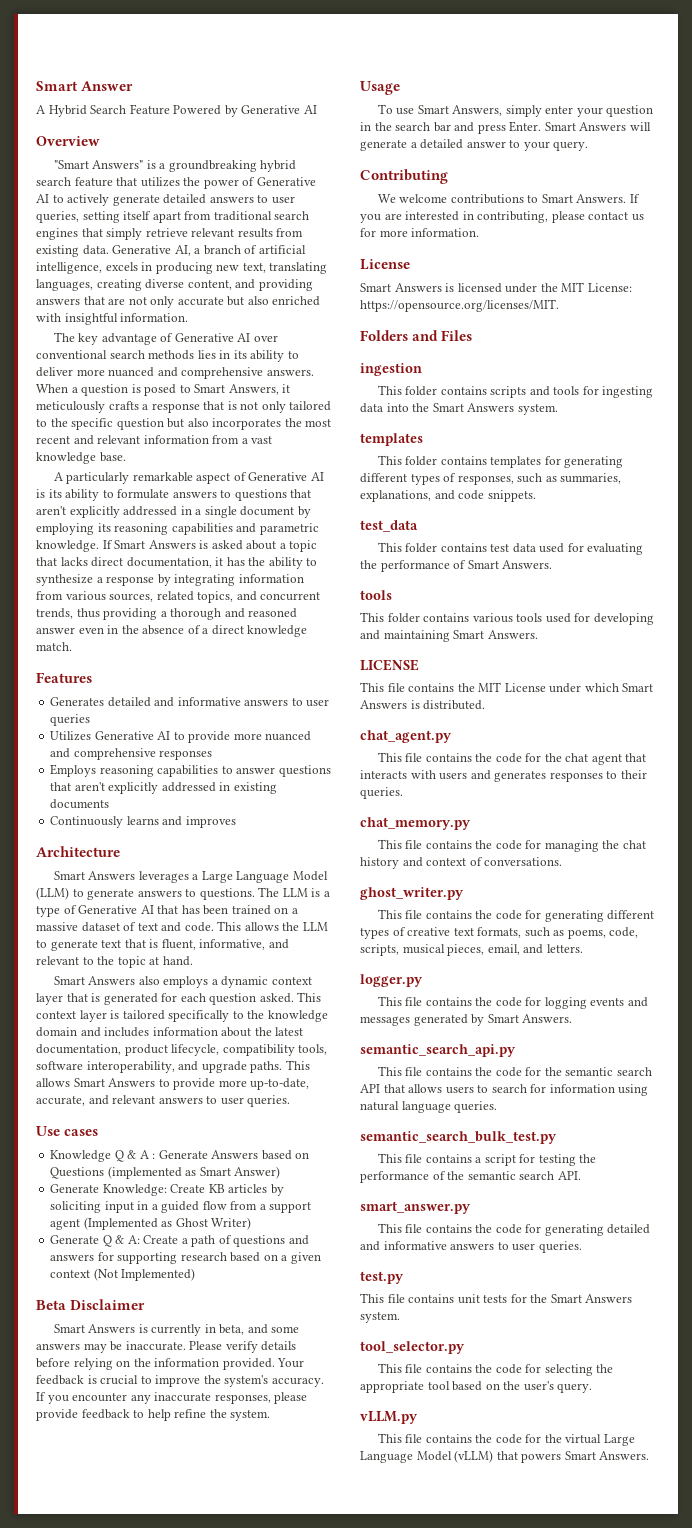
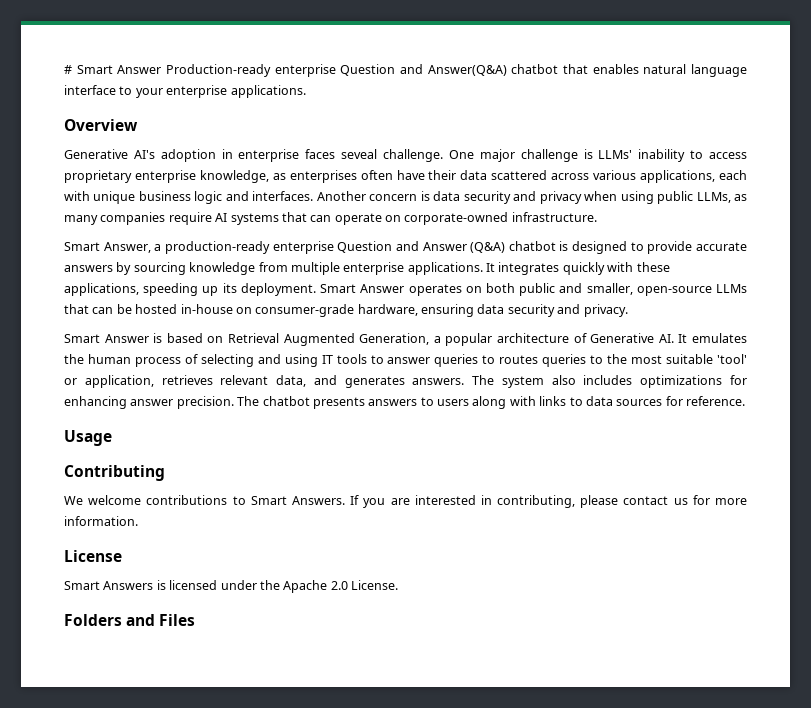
[36,81,134,91] [36,104,317,117] [36,136,100,146] [53,160,297,172] [36,177,316,189] [36,194,295,206] [36,211,310,223] [36,228,304,240] [36,245,306,257] [36,262,328,274] [36,279,313,291] [36,296,321,308] [36,313,189,325] [53,332,278,345] [36,350,299,362] [36,367,314,379] [36,384,291,396] [36,401,332,413] [36,418,332,430] [36,435,273,445] [36,452,126,464] [53,472,324,484] [36,489,312,501] [36,506,311,518] [36,523,319,535] [36,540,318,552] [36,557,318,569] [36,574,304,586] [36,591,321,603] [36,608,298,620] [36,625,308,637] [36,642,72,651] [36,672,92,683] [50,697,330,707] [50,714,91,726] [50,731,312,743] [50,748,213,760] [50,764,331,777] [50,782,277,794] [50,799,110,809] [50,816,236,828] [36,846,120,857] [53,871,328,883] [36,887,330,900] [36,905,298,917] [36,921,328,932] [36,939,289,951] [36,956,193,968] [53,976,312,988] [36,992,322,1005] [36,1010,328,1022] [36,1027,304,1037] [36,1044,328,1056] [36,1060,310,1073] [36,1078,310,1090] [36,1095,291,1107] [36,1126,99,1136] [50,1150,310,1162] [50,1166,281,1179] [50,1184,284,1196] [50,1201,312,1213] [50,1217,252,1230] [50,1235,309,1247] [50,1252,321,1264] [50,1268,196,1281] [36,1299,146,1310] [53,1324,300,1336] [36,1341,297,1353] [36,1358,305,1370] [36,1375,324,1387] [36,1392,308,1404] [36,1409,271,1421] [360,81,400,95] [377,104,654,117] [360,121,651,134] [360,139,589,151] Smart Answer // A Hybrid Search Feature Powered by Generative AI // Overview // "Smart Answers" is a groundbreaking hybrid search feature that utilizes the power of Generative AI to actively generate detailed answers to user queries, setting itself apart from traditional search engines that simply retrieve relevant results from existing data. Generative AI, a branch of artificial intelligence, excels in producing new text, translating languages, creating diverse content, and providing answers that are not only accurate but also enriched with insightful information. // The key advantage of Generative AI over conventional search methods lies in its ability to deliver more nuanced and comprehensive answers. When a question is posed to Smart Answers, it meticulously crafts a response that is not only tailored to the specific question but also incorporates the most recent and relevant information from a vast knowledge base. // A particularly remarkable aspect of Generative AI is its ability to formulate answers to questions that aren't explicitly addressed in a single document by employing its reasoning capabilities and parametric knowledge. If Smart Answers is asked about a topic that lacks direct documentation, it has the ability to synthesize a response by integrating information from various sources, related topics, and concurrent trends, thus providing a thorough and reasoned answer even in the absence of a direct knowledge match. // Features // Generates detailed and informative answers to user queries // Utilizes Generative AI to provide more nuanced and comprehensive responses // Employs reasoning capabilities to answer questions that aren't explicitly addressed in existing documents // Continuously learns and improves // Architecture // Smart Answers leverages a Large Language Model (LLM) to generate answers to questions. The LLM is a type of Generative AI that has been trained on a massive dataset of text and code. This allows the LLM to generate text that is fluent, informative, and relevant to the topic at hand. // Smart Answers also employs a dynamic context layer that is generated for each question asked. This context layer is tailored specifically to the knowledge domain and includes information about the latest documentation, product lifecycle, compatibility tools, software interoperability, and upgrade paths. This allows Smart Answers to provide more up-to-date, accurate, and relevant answers to user queries. // Use cases // Knowledge Q & A : Generate Answers based on Questions (implemented as Smart Answer) // Generate Knowledge: Create KB articles by soliciting input in a guided flow from a support agent (Implemented as Ghost Writer) // Generate Q & A: Create a path of questions and answers for supporting research based on a given context (Not Implemented) // Beta Disclaimer // Smart Answers is currently in beta, and some answers may be inaccurate. Please verify details before relying on the information provided. Your feedback is crucial to improve the system's accuracy. If you encounter any inaccurate responses, please provide feedback to help refine the system. // Usage // To use Smart Answers, simply enter your question in the search bar and press Enter. Smart Answers will generate a detailed answer to your query. -> [64,64,747,77] [64,85,306,98] [64,119,138,131] [64,149,748,162] [64,170,747,183] [64,191,748,204] [64,212,597,225] [64,241,747,254] [64,262,670,275] [64,283,747,296] [64,304,628,317] [64,333,748,346] [64,354,748,367] [64,375,747,388] [64,396,745,409] [64,430,112,446] # Smart Answer Production-ready enterprise Question and Answer(Q&A) chatbot that enables natural language interface to your enterprise applications. // Overview // Generative AI's adoption in enterprise faces seveal challenge. One major challenge is LLMs' inability to access proprietary enterprise knowledge, as enterprises often have their data scattered across various applications, each with unique business logic and interfaces. Another concern is data security and privacy when using public LLMs, as many companies require AI systems that can operate on corporate-owned infrastructure. // Smart Answer, a production-ready enterprise Question and Answer (Q&A) chatbot is designed to provide accurate answers by sourcing knowledge from multiple enterprise applications. It integrates quickly with these applications, speeding up its deployment. Smart Answer operates on both public and smaller, open-source LLMs that can be hosted in-house on consumer-grade hardware, ensuring data security and privacy. // Smart Answer is based on Retrieval Augmented Generation, a popular architecture of Generative AI. It emulates the human process of selecting and using IT tools to answer queries to routes queries to the most suitable 'tool' or application, retrieves relevant data, and generates answers. The system also includes optimizations for enhancing answer precision. The chatbot presents answers to users along with links to data sources for reference. // Usage
[561,282,632,292] [360,299,559,312] MIT License: https://opensource.org/licenses/MIT. -> [283,580,398,593] Apache 2.0 License.
[360,363,422,376] [377,385,654,398] [360,403,558,415] [360,433,423,446] [377,455,624,468] [360,473,622,485] [360,490,536,502] [360,520,418,532] [377,542,644,555] [360,560,553,572] [360,590,392,600] [360,612,654,625] [360,630,538,642] [360,659,419,671] [360,682,654,693] [360,700,486,710] [360,730,452,743] [377,752,647,765] [360,770,647,782] [360,787,403,799] [360,817,471,830] [377,839,646,852] [360,857,563,869] [360,887,464,900] [377,909,655,922] [360,927,639,939] [360,944,583,956] [360,974,423,987] [377,996,648,1009] [360,1014,573,1026] [360,1044,516,1057] [377,1066,652,1077] [360,1084,649,1096] [360,1101,498,1113] [360,1131,557,1144] [377,1153,597,1166] [360,1171,581,1183] [360,1201,471,1214] [377,1223,651,1236] [360,1241,582,1253] [360,1271,404,1284] [360,1293,633,1304] [360,1312,400,1323] [360,1341,465,1354] [377,1363,614,1376] [360,1381,593,1393] [360,1411,418,1424] [377,1433,635,1446] [360,1450,650,1463] // ingestion // This folder contains scripts and tools for ingesting data into the Smart Answers system. // templates // This folder contains templates for generating different types of responses, such as summaries, explanations, and code snippets. // test_data // This folder contains test data used for evaluating the performance of Smart Answers. // tools // This folder contains various tools used for developing and maintaining Smart Answers. // LICENSE // This file contains the MIT License under which Smart Answers is distributed. // chat_agent.py // This file contains the code for the chat agent that interacts with users and generates responses to their queries. // chat_memory.py // This file contains the code for managing the chat history and context of conversations. // ghost_writer.py // This file contains the code for generating different types of creative text formats, such as poems, code, scripts, musical pieces, email, and letters. // logger.py // This file contains the code for logging events and messages generated by Smart Answers. // semantic_search_api.py // This file contains the code for the semantic search API that allows users to search for information using natural language queries. // semantic_search_bulk_test.py // This file contains a script for testing the performance of the semantic search API. // smart_answer.py // This file contains the code for generating detailed and informative answers to user queries. // test.py // This file contains unit tests for the Smart Answers system. // tool_selector.py // This file contains the code for selecting the appropriate tool based on the user's query. // vLLM.py // This file contains the code for the virtual Large Language Model (vLLM) that powers Smart Answers. -> (196, 620) none

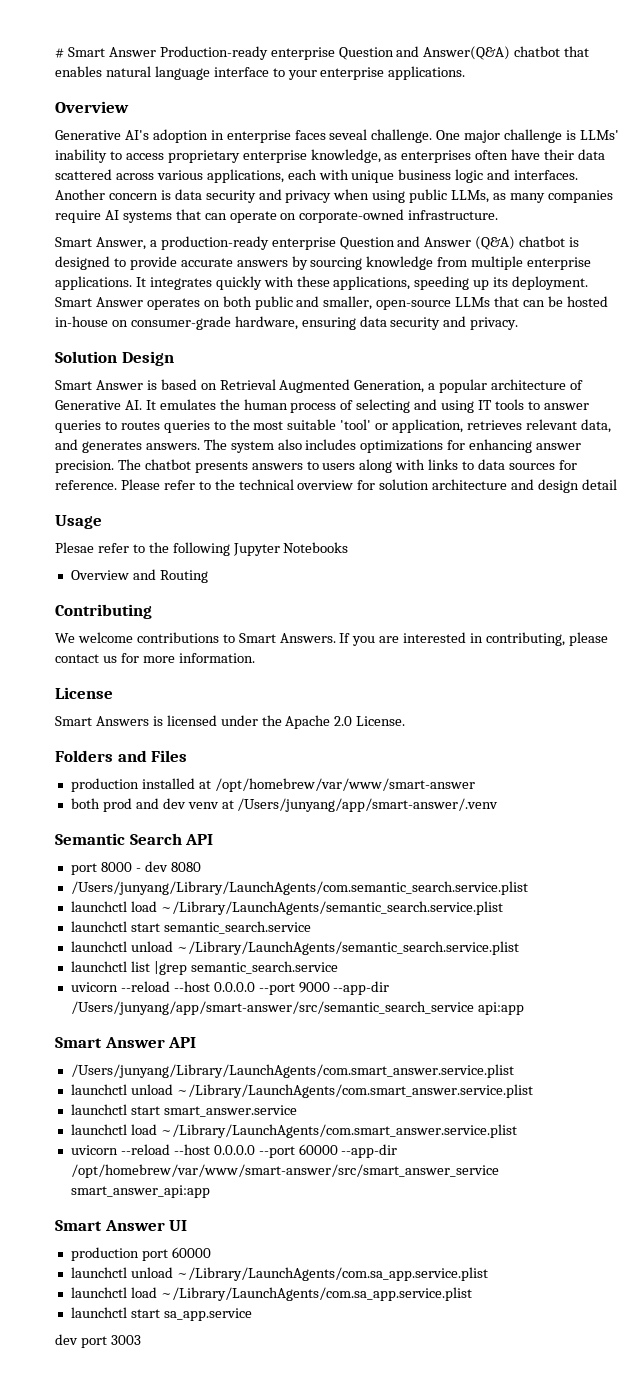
(628, 310) none -> [55,351,174,366] // Solution Design
[64,430,112,446] // Usage -> [120,479,617,493] [55,515,102,529] [55,542,349,556] [70,569,208,583] Please refer to the technical overview for solution architecture and design detail // Usage // Plesae refer to the following Jupyter Notebooks // Overview and Routing
(196, 620) none -> [70,778,475,792] [70,798,499,812] [55,833,214,845] [70,861,201,875] [70,881,528,895] [70,901,503,915] [70,921,311,934] [70,941,519,955] [70,961,338,975] [70,981,390,995] [70,1001,524,1015] [55,1037,197,1048] [70,1064,514,1078] [70,1084,533,1098] [70,1104,297,1117] [70,1124,517,1138] [70,1144,398,1158] [70,1164,499,1178] [70,1185,210,1198] [55,1220,188,1231] [70,1247,211,1261] [70,1267,488,1281] [70,1287,472,1301] [70,1307,252,1321] [55,1334,141,1348] // production installed at /opt/homebrew/var/www/smart-answer // both prod and dev venv at /Users/junyang/app/smart-answer/.venv // Semantic Search API // port 8000 - dev 8080 // /Users/junyang/Library/LaunchAgents/com.semantic_search.service.plist // launchctl load ~/Library/LaunchAgents/semantic_search.service.plist // launchctl start semantic_search.service // launchctl unload ~/Library/LaunchAgents/semantic_search.service.plist // launchctl list |grep semantic_search.service // uvicorn --reload --host 0.0.0.0 --port 9000 --app-dir /Users/junyang/app/smart-answer/src/semantic_search_service api:app // Smart Answer API // /Users/junyang/Library/LaunchAgents/com.smart_answer.service.plist // launchctl unload ~/Library/LaunchAgents/com.smart_answer.service.plist // launchctl start smart_answer.service // launchctl load ~/Library/LaunchAgents/com.smart_answer.service.plist // uvicorn --reload --host 0.0.0.0 --port 60000 --app-dir /opt/homebrew/var/www/smart-answer/src/smart_answer_service smart_answer_api:app // Smart Answer UI // production port 60000 // launchctl unload ~/Library/LaunchAgents/com.sa_app.service.plist // launchctl load ~/Library/LaunchAgents/com.sa_app.service.plist // launchctl start sa_app.service // dev port 3003

